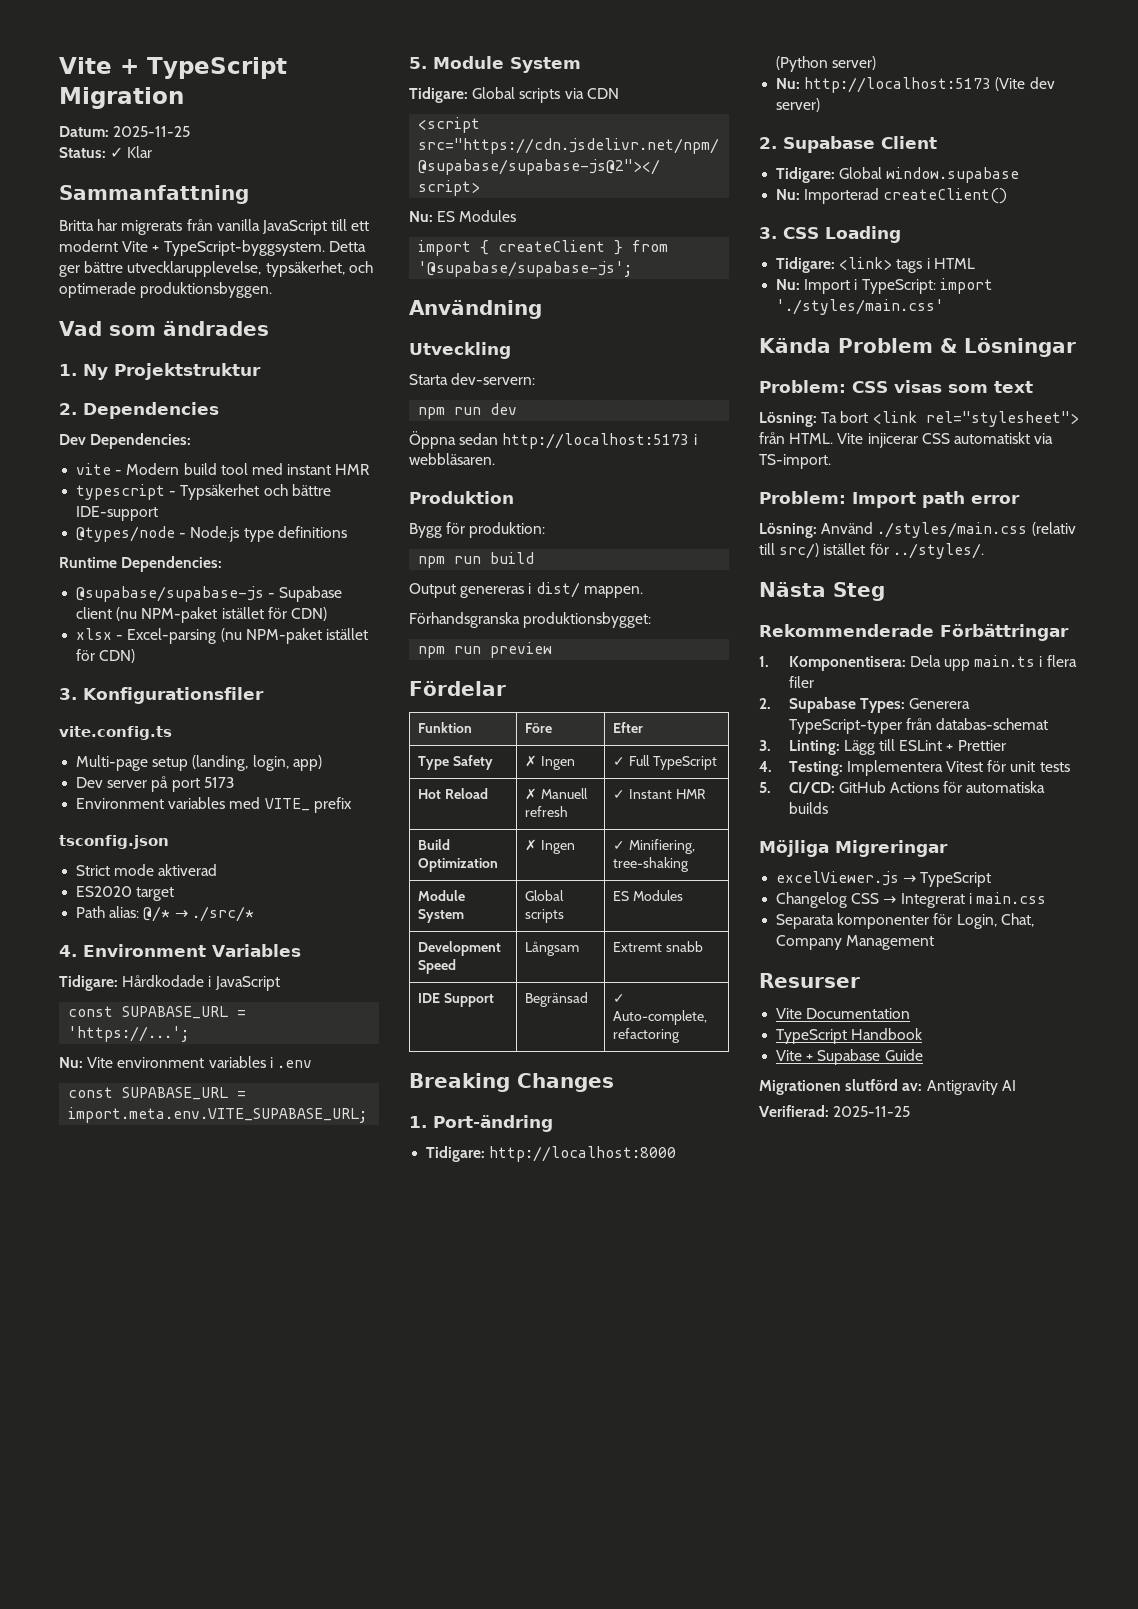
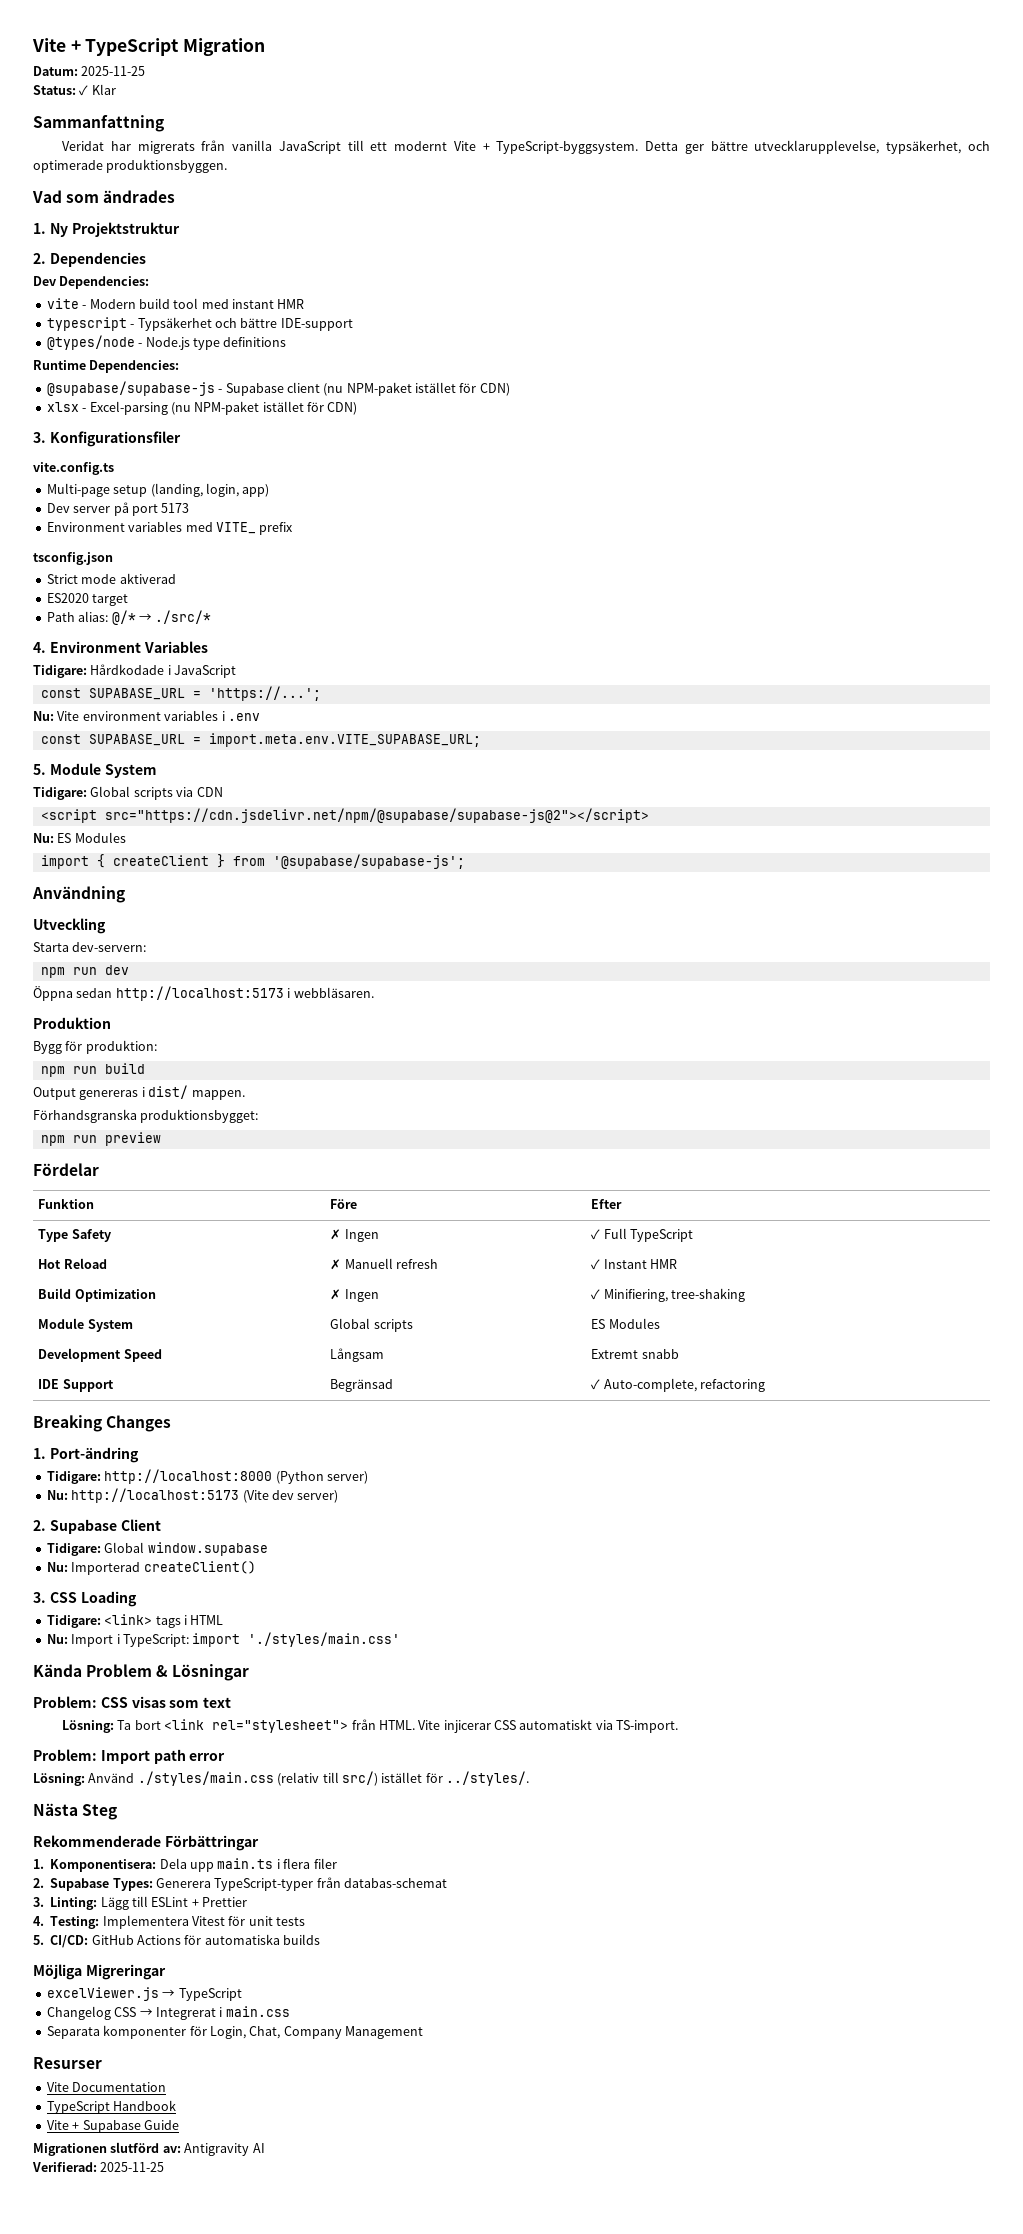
[59,220,94,231] Britta -> [62,141,105,151] Veridat

